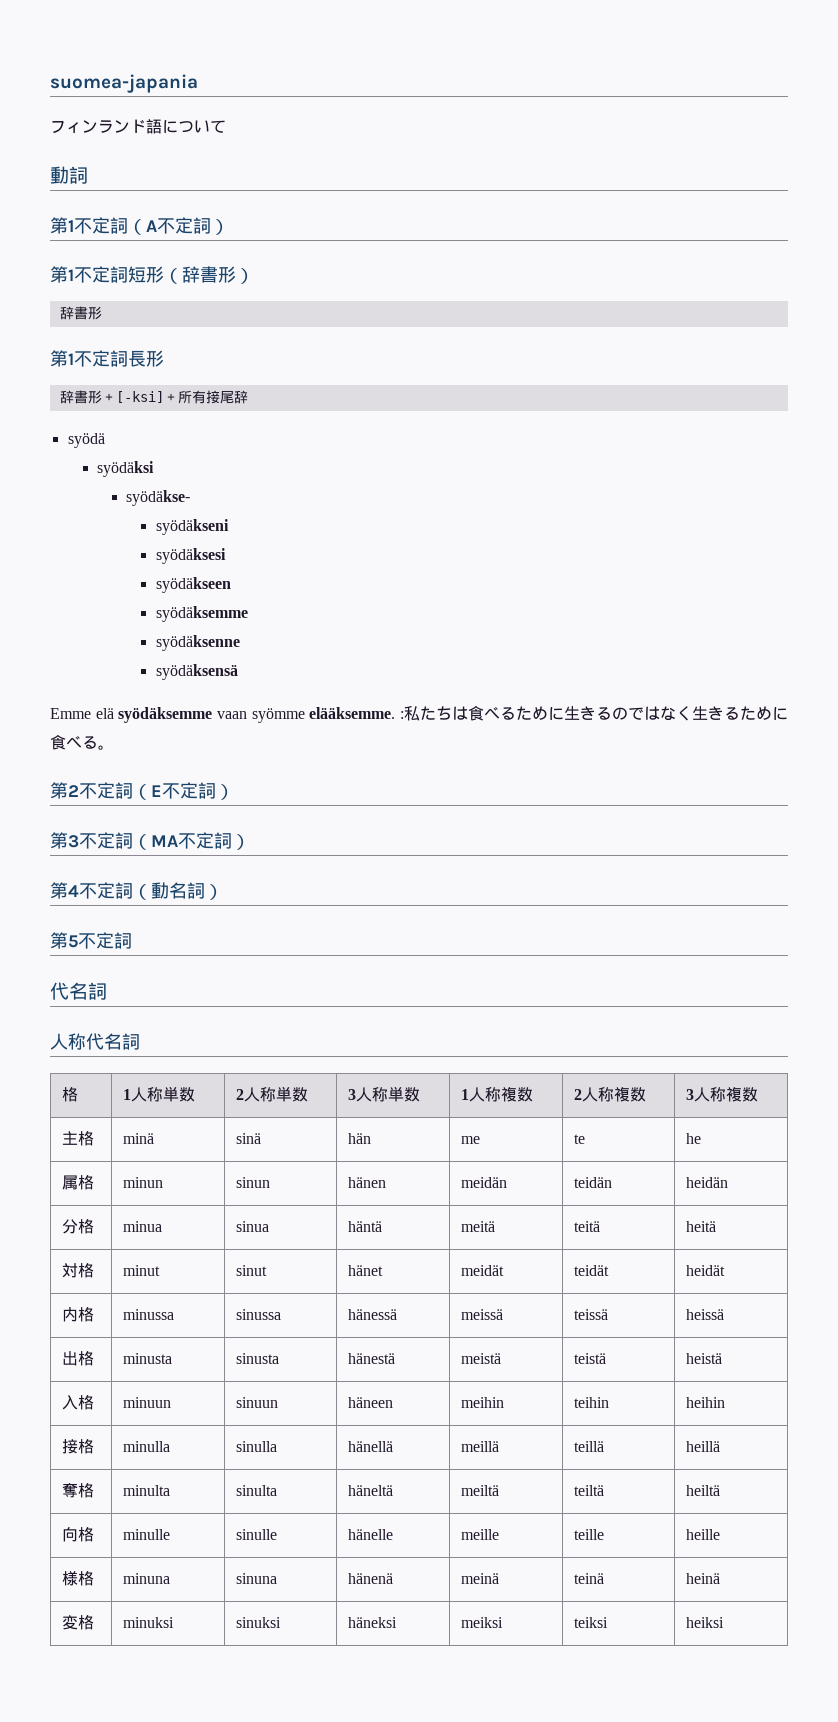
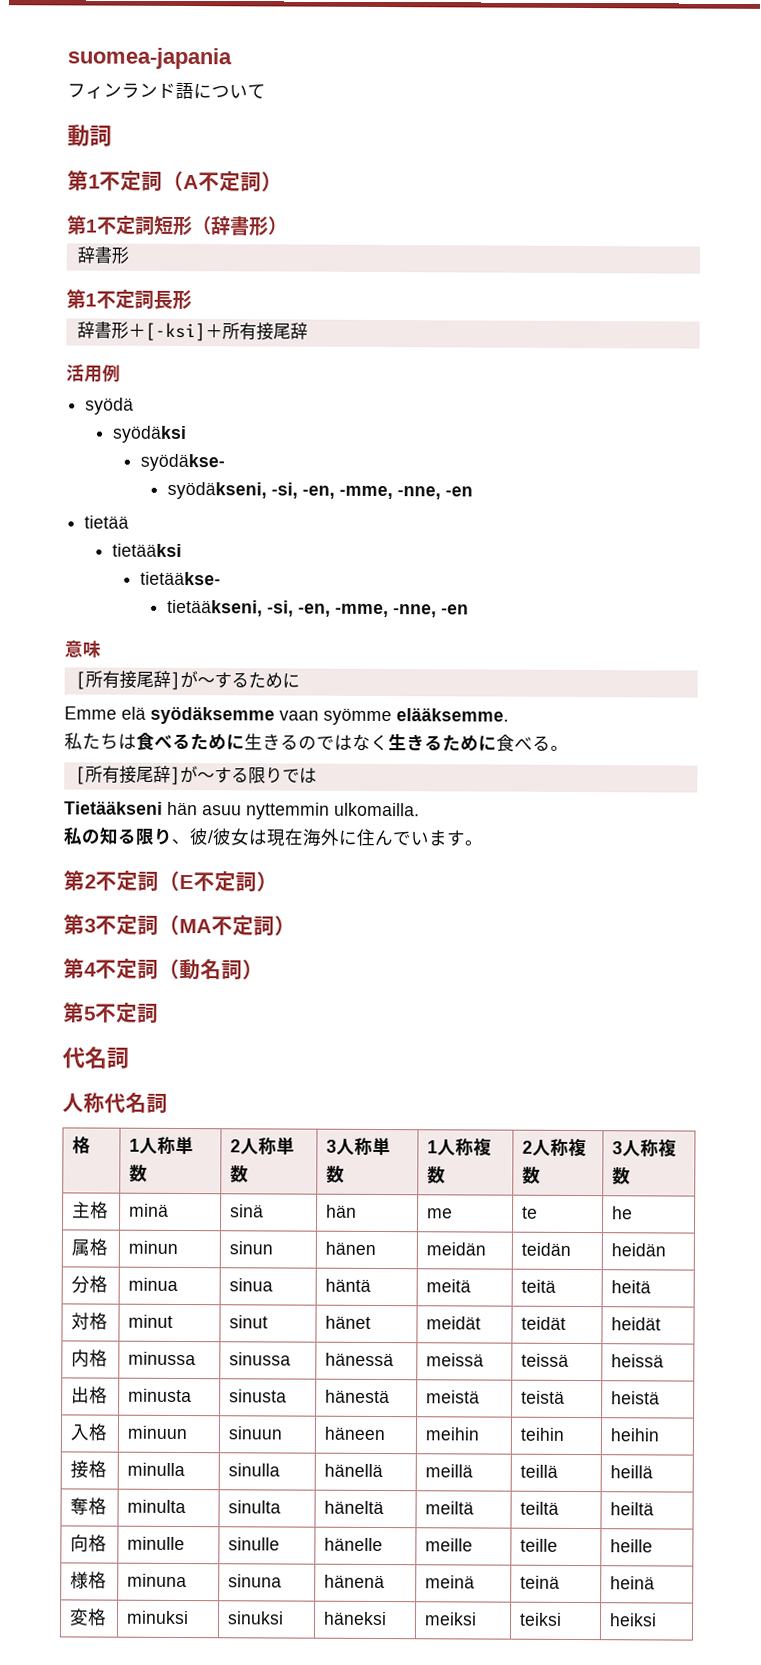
(248, 397) none -> [66,364,121,383] // 活用例
[155,519,229,535] [155,548,226,564] [155,577,231,593] [155,606,248,622] [155,635,240,651] [155,664,238,680] syödäkseni // syödäksesi // syödäkseen // syödäksemme // syödäksenne // syödäksensä -> [167,481,474,500] [84,515,130,529] [111,543,182,557] [139,571,221,586] [167,599,470,618] [64,640,101,658] [74,670,300,690] syödäkseni, -si, -en, -mme, -nne, -en // tietää // tietääksi // tietääkse- // tietääkseni, -si, -en, -mme, -nne, -en // 意味 // [所有接尾辞]が〜するために
[400,711,405,719] : -> (509, 715) //
(114, 747) none -> [74,765,317,785] [64,801,420,820] [63,827,483,847] // [所有接尾辞]が〜する限りでは // Tietääkseni hän asuu nyttemmin ulkomailla. // 私の知る限り、彼/彼女は現在海外に住んでいます。

